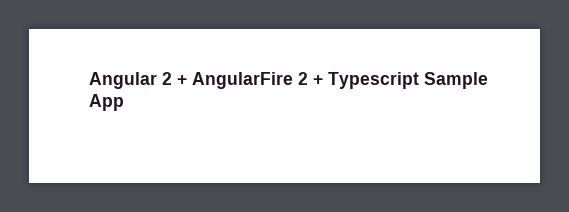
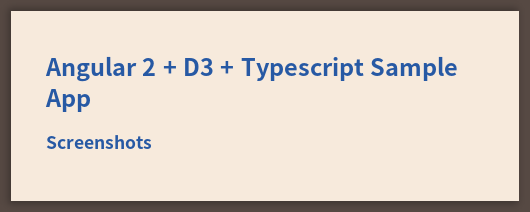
[192,72,308,89] AngularFire 2 -> [183,58,215,76] D3
(124, 102) none -> [46,135,152,149] // Screenshots

